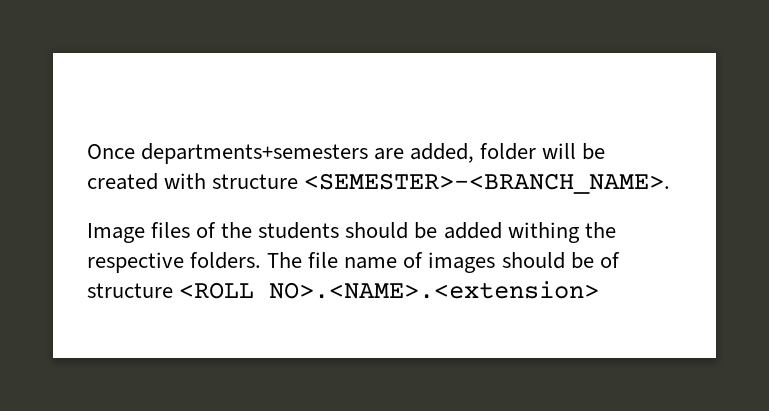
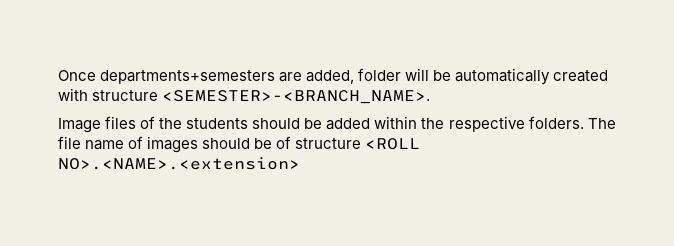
(606, 151) none -> [455,68,551,85] automatically
[507,222,580,243] withing -> [374,116,418,129] within

